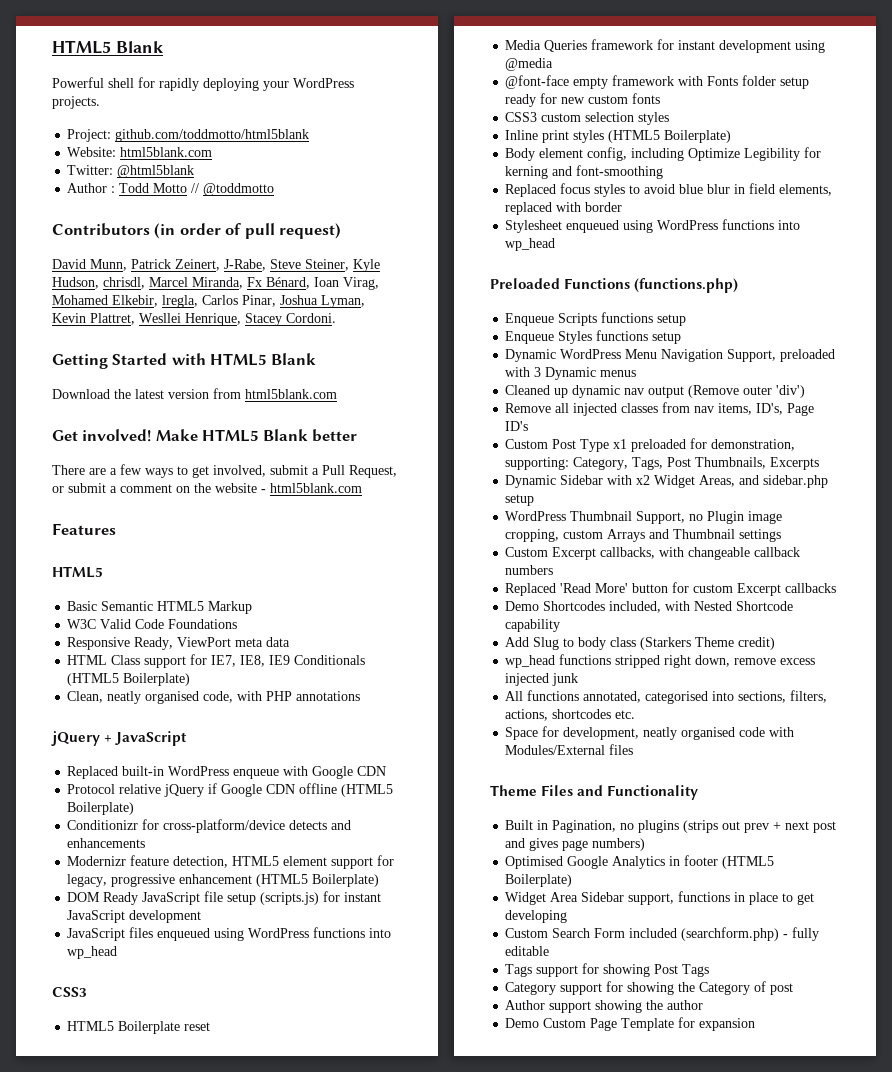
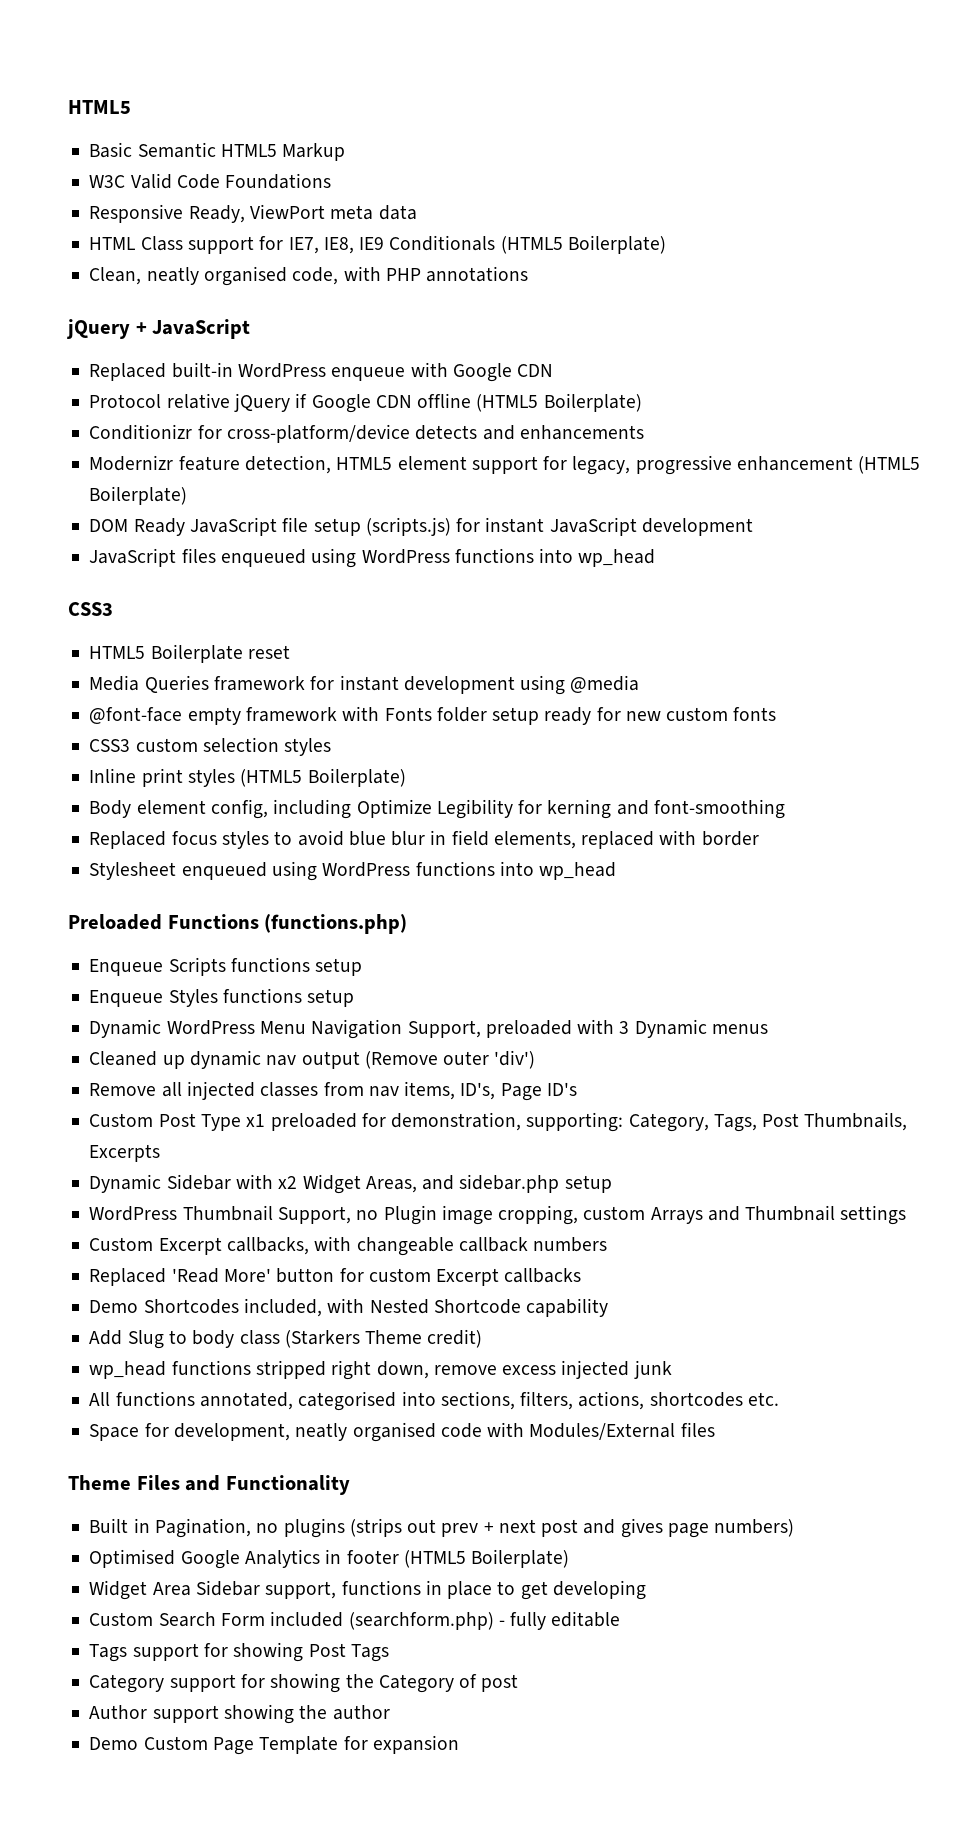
[52,40,164,54] [52,77,354,91] [52,96,100,109] [67,129,310,142] [67,147,213,157] [67,165,195,178] [67,183,275,196] [52,223,342,239] [52,259,380,272] [52,277,379,290] [52,295,365,308] [52,313,336,326] [52,353,316,369] [52,388,337,399] [52,429,358,442] [52,464,397,478] [52,483,362,493] [52,523,116,535] [52,566,103,578] HTML5 Blank // Powerful shell for rapidly deploying your WordPress projects. // Project: github.com/toddmotto/html5blank // Website: html5blank.com // Twitter: @html5blank // Author : Todd Motto // @toddmotto // Contributors (in order of pull request) // David Munn, Patrick Zeinert, J-Rabe, Steve Steiner, Kyle Hudson, chrisdl, Marcel Miranda, Fx Bénard, Ioan Virag, Mohamed Elkebir, lregla, Carlos Pinar, Joshua Lyman, Kevin Plattret, Wesllei Henrique, Stacey Cordoni. // Getting Started with HTML5 Blank // Download the latest version from html5blank.com // Get involved! Make HTML5 Blank better // There are a few ways to get involved, submit a Pull Request, or submit a comment on the website - html5blank.com // Features // HTML5 -> [68,100,131,114] HTML5

